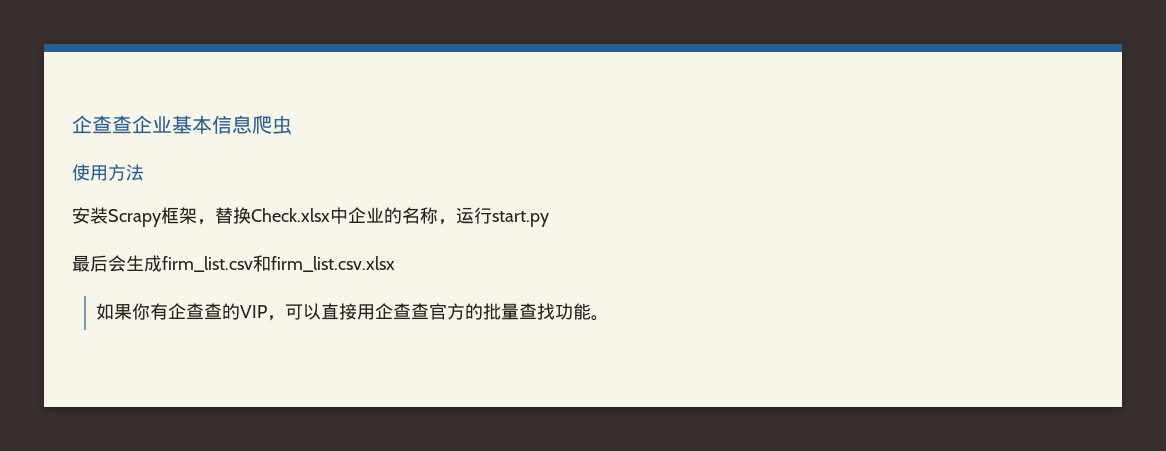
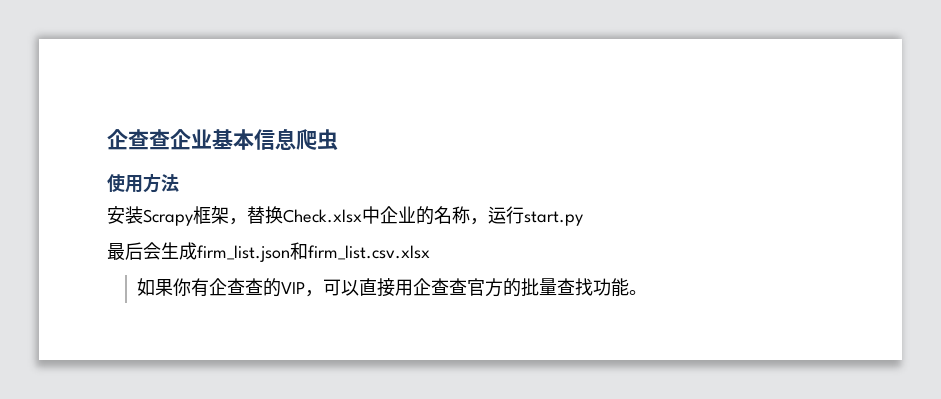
[162,256,253,272] firm_list.csv -> [197,245,290,262] firm_list.json

